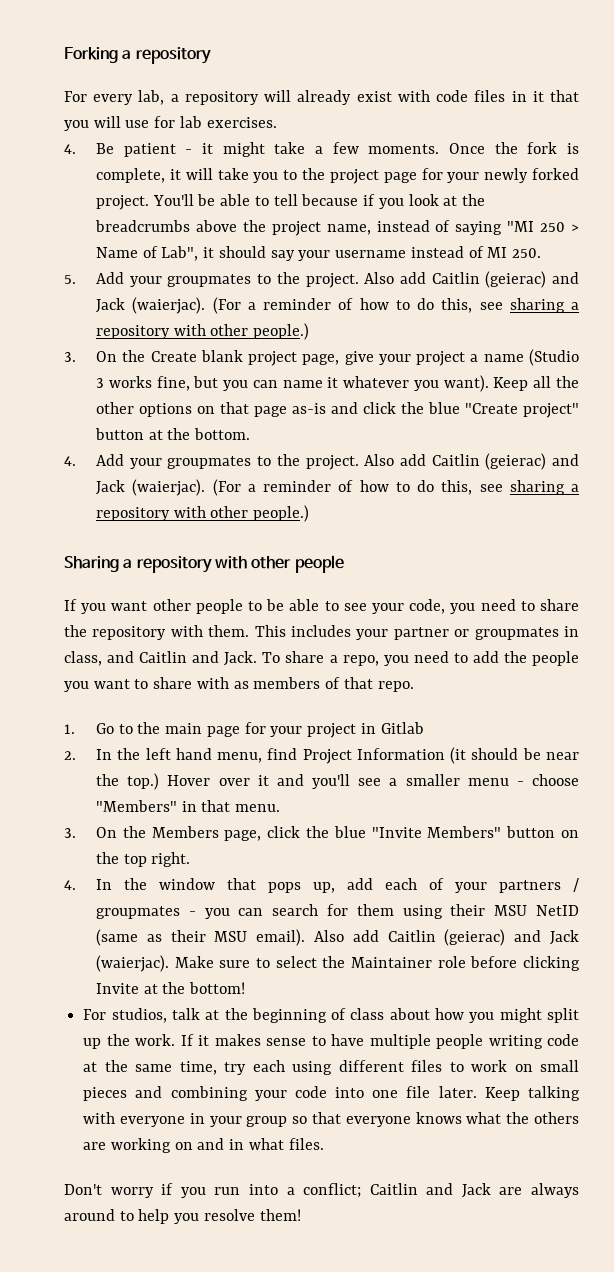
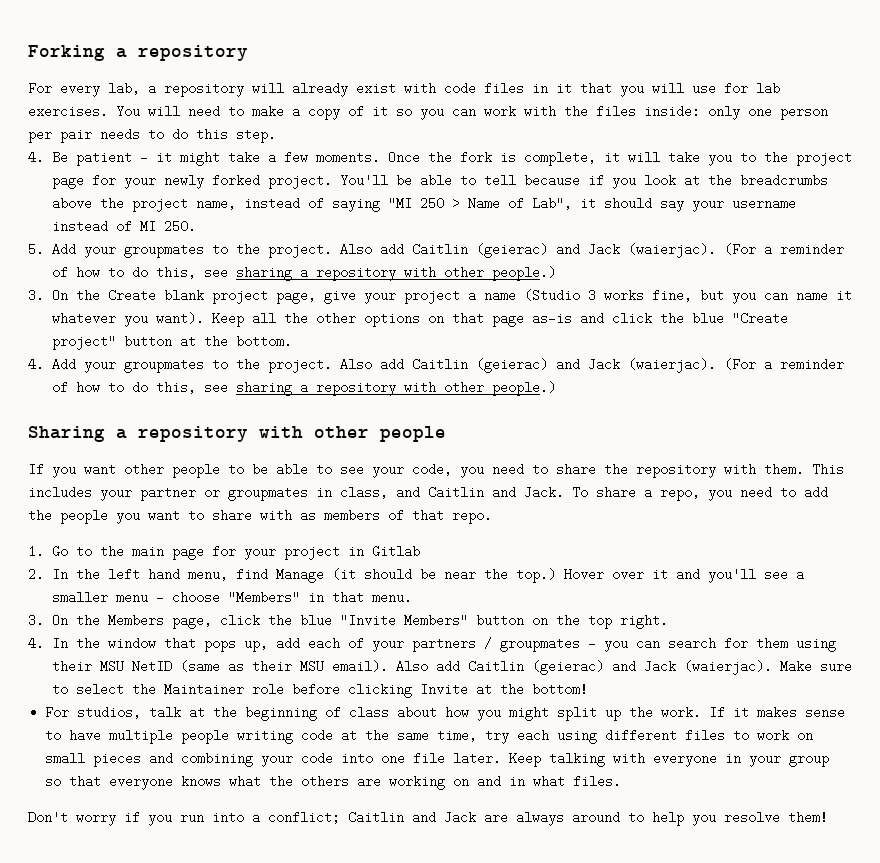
(277, 122) none -> [116,105,828,120] [28,128,276,143] You will need to make a copy of it so you can work with the files inside: only one person per pair needs to do this step.
[302,748,445,764] Project Information -> [275,568,324,583] Manage

